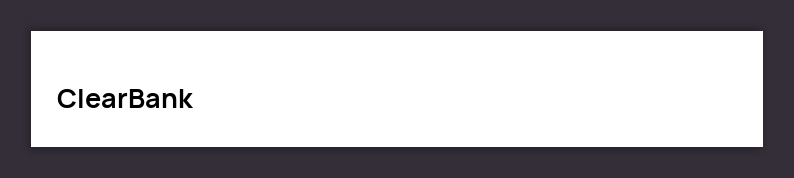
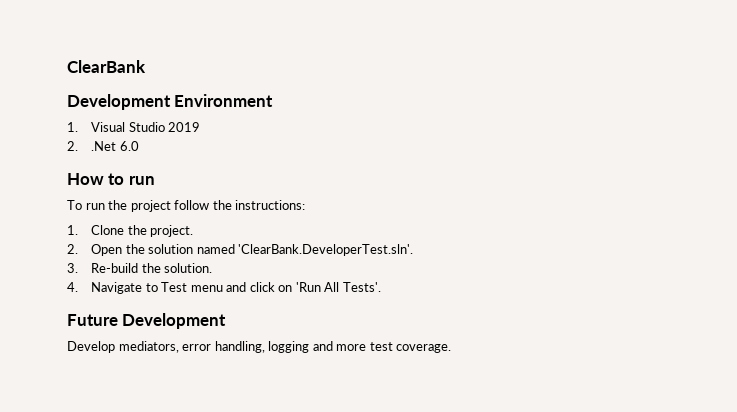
(194, 98) none -> [67,94,274,110] [67,122,201,132] [67,141,139,151] [67,173,155,185] [67,200,306,212] [67,225,194,237] [67,244,414,256] [67,263,213,273] [67,282,381,294] [67,313,227,329] [67,341,452,353] // Development Environment // 1. Visual Studio 2019 // 2. .Net 6.0 // How to run // To run the project follow the instructions: // 1. Clone the project. // 2. Open the solution named 'ClearBank.DeveloperTest.sln'. // 3. Re-build the solution. // 4. Navigate to Test menu and click on 'Run All Tests'. // Future Development // Develop mediators, error handling, logging and more test coverage.

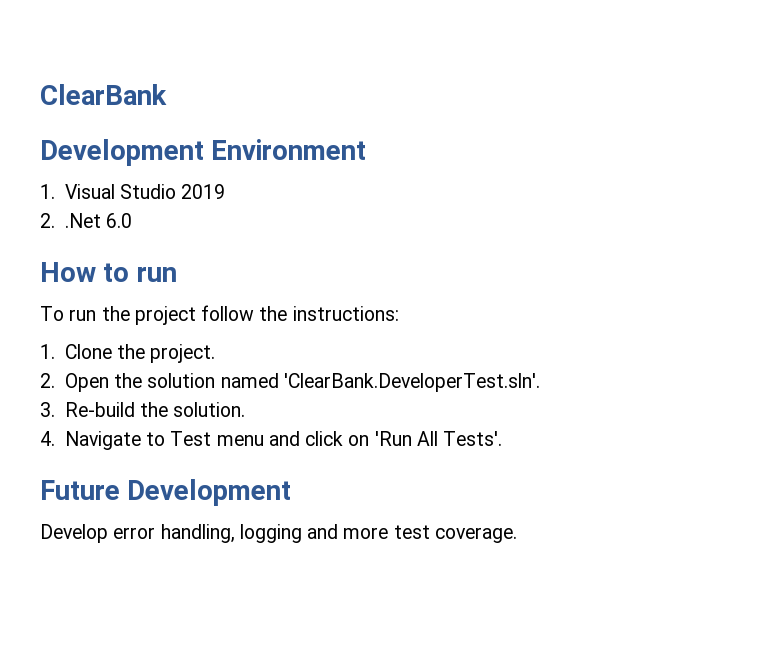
[118,341,179,353] mediators, -> (108, 533) none

